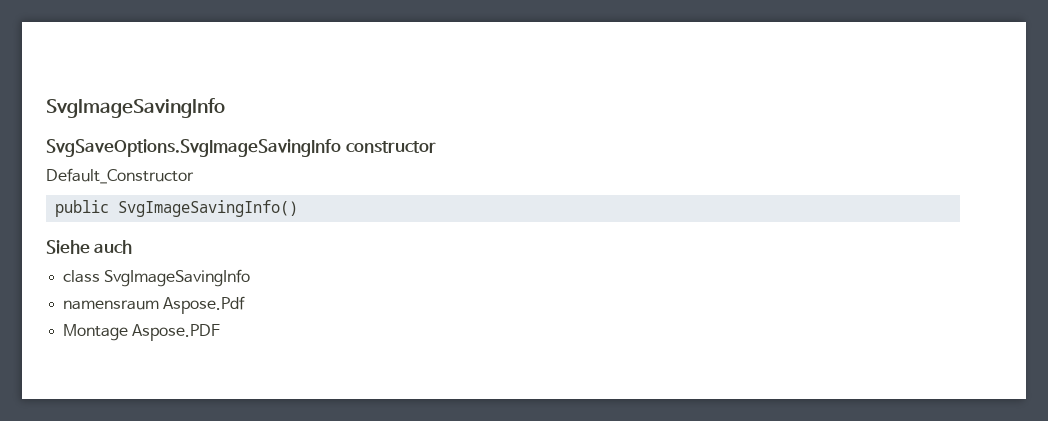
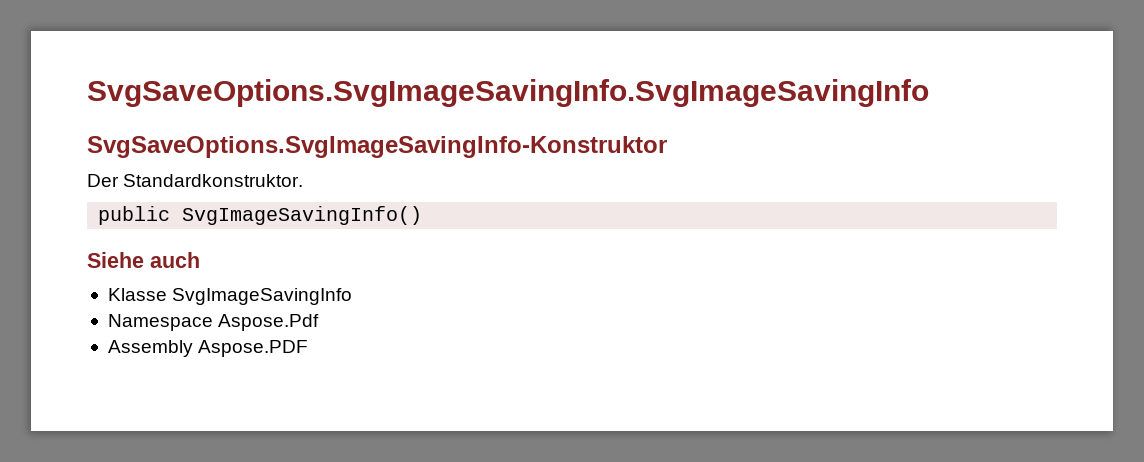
[46,98,225,118] [46,139,436,157] [46,168,194,184] SvgImageSavingInfo // SvgSaveOptions.SvgImageSavingInfo constructor // Default_Constructor -> [87,79,929,107] [87,136,667,158] [87,174,304,187] SvgSaveOptions.SvgImageSavingInfo.SvgImageSavingInfo // SvgSaveOptions.SvgImageSavingInfo-Konstruktor // Der Standardkonstruktor.
[63,269,251,287] [63,300,160,310] class SvgImageSavingInfo // namensraum -> [107,288,353,305] [107,314,213,331] Klasse SvgImageSavingInfo // Namespace
[63,324,129,341] Montage -> [107,340,193,357] Assembly

